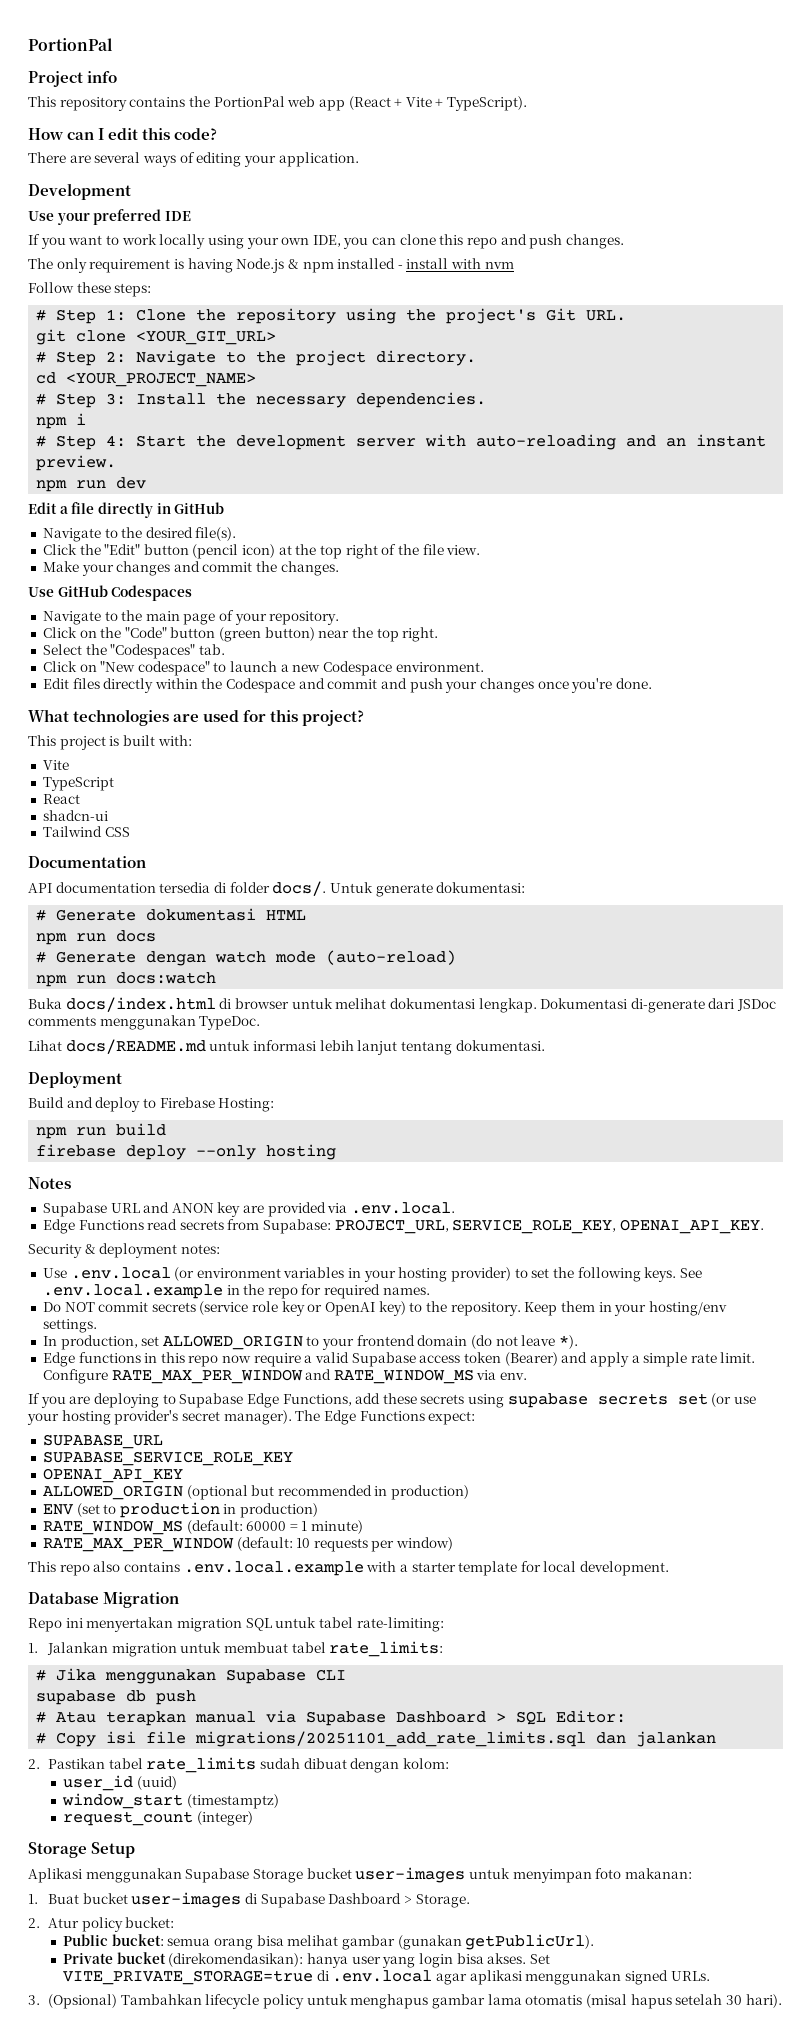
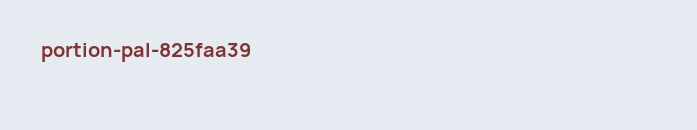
[28,38,113,51] [28,71,118,87] [28,96,528,111] [28,127,218,140] [28,152,359,167] [28,183,131,200] [28,209,191,225] [28,234,624,249] [28,258,514,273] [28,282,152,297] [36,308,627,324] [36,329,277,345] [36,350,477,366] [36,372,257,387] [36,392,487,408] [36,413,87,429] [36,434,767,450] [36,455,117,471] [36,477,147,492] [28,502,225,518] [42,527,237,542] [42,544,481,559] [42,561,339,576] [28,585,193,601] [42,610,340,625] [42,627,439,642] [42,644,225,659] [42,661,484,676] [42,678,652,693] [28,709,365,726] [28,735,192,750] [42,760,69,770] [42,777,114,791] [42,794,80,804] [42,810,108,821] [42,826,130,837] [28,856,146,868] [28,881,526,897] [36,908,307,921] [36,930,157,945] [36,950,457,966] [36,972,217,987] [28,997,777,1013] [28,1015,261,1030] [28,1039,545,1055] [28,1071,122,1088] [28,1097,275,1112] [36,1123,167,1139] [36,1144,337,1160] [28,1177,71,1189] [42,1202,456,1217] [42,1219,765,1234] [28,1243,220,1258] [42,1267,702,1282] [42,1284,430,1299] [42,1301,727,1316] [42,1319,97,1333] [42,1335,578,1350] [42,1352,756,1367] [42,1369,528,1384] [28,1393,757,1408] [27,1410,476,1425] [42,1434,163,1449] [42,1451,293,1466] [42,1468,183,1483] [42,1485,470,1500] [42,1502,319,1518] [42,1520,364,1535] [42,1537,454,1552] [28,1561,670,1576] [28,1592,180,1608] [28,1617,444,1632] [28,1641,444,1657] [36,1668,347,1684] [36,1690,197,1705] [36,1710,627,1726] [36,1731,717,1747] [28,1757,450,1773] [62,1775,177,1791] [61,1793,279,1809] [62,1811,253,1826] [28,1842,136,1858] [28,1867,692,1883] [28,1892,470,1908] [28,1917,175,1932] [62,1934,595,1950] [62,1952,550,1968] [62,1970,710,1985] [28,1994,782,2009] PortionPal // Project info // This repository contains the PortionPal web app (React + Vite + TypeScript). // How can I edit this code? // There are several ways of editing your application. // Development // Use your preferred IDE // If you want to work locally using your own IDE, you can clone this repo and push changes. // The only requirement is having Node.js & npm installed - install with nvm // Follow these steps: // # Step 1: Clone the repository using the project's Git URL. // git clone <YOUR_GIT_URL> // # Step 2: Navigate to the project directory. // cd <YOUR_PROJECT_NAME> // # Step 3: Install the necessary dependencies. // npm i // # Step 4: Start the development server with auto-reloading and an instant preview. // npm run dev // Edit a file directly in GitHub // Navigate to the desired file(s). // Click the "Edit" button (pencil icon) at the top right of the file view. // Make your changes and commit the changes. // Use GitHub Codespaces // Navigate to the main page of your repository. // Click on the "Code" button (green button) near the top right. // Select the "Codespaces" tab. // Click on "New codespace" to launch a new Codespace environment. // Edit files directly within the Codespace and commit and push your changes once you're done. // What technologies are used for this project? // This project is built with: // Vite // TypeScript // React // shadcn-ui // Tailwind CSS // Documentation // API documentation tersedia di folder docs/. Untuk generate dokumentasi: // # Generate dokumentasi HTML // npm run docs // # Generate dengan watch mode (auto-reload) // npm run docs:watch // Buka docs/index.html di browser untuk melihat dokumentasi lengkap. Dokumentasi di-generate dari JSDoc comments menggunakan TypeDoc. // Lihat docs/README.md untuk informasi lebih lanjut tentang dokumentasi. // Deployment // Build and deploy to Firebase Hosting: // npm run build // firebase deploy --only hosting // Notes // Supabase URL and ANON key are provided via .env.local. // Edge Functions read secrets from Supabase: PROJECT_URL, SERVICE_ROLE_KEY, OPENAI_API_KEY. // Security & deployment notes: // Use .env.local (or environment variables in your hosting provider) to set the following keys. See .env.local.example in the repo for required names. // Do NOT commit secrets (service role key or OpenAI key) to the repository. Keep them in your hosting/env settings. // In production, set ALLOWED_ORIGIN to your frontend domain (do not leave *). // Edge functions in this repo now require a valid Supabase access token (Bearer) and apply a simple rate limit. Configure RATE_MAX_PER_WINDOW and RATE_WINDOW_MS via env. // If you are deploying to Supabase Edge Functions, add these secrets using supabase secrets set (or use your hosting provider's secret manager). The Edge Functions expect: // SUPABASE_URL // SUPABASE_SERVICE_ROLE_KEY // OPENAI_API_KEY // ALLOWED_ORIGIN (optional but recommended in production) // ENV (set to production in production) // RATE_WINDOW_MS (default: 60000 = 1 minute) // RATE_MAX_PER_WINDOW (default: 10 requests per window) // This repo also contains .env.local.example with a starter template for local development. // Database Migration // Repo ini menyertakan migration SQL untuk tabel rate-limiting: // 1. Jalankan migration untuk membuat tabel rate_limits: // # Jika menggunakan Supabase CLI // supabase db push // # Atau terapkan manual via Supabase Dashboard > SQL Editor: // # Copy isi file migrations/20251101_add_rate_limits.sql dan jalankan // 2. Pastikan tabel rate_limits sudah dibuat dengan kolom: // user_id (uuid) // window_start (timestamptz) // request_count (integer) // Storage Setup // Aplikasi menggunakan Supabase Storage bucket user-images untuk menyimpan foto makanan: // 1. Buat bucket user-images di Supabase Dashboard > Storage. // 2. Atur policy bucket: // Public bucket: semua orang bisa melihat gambar (gunakan getPublicUrl). // Private bucket (direkomendasikan): hanya user yang login bisa akses. Set VITE_PRIVATE_STORAGE=true di .env.local agar aplikasi menggunakan signed URLs. // 3. (Opsional) Tambahkan lifecycle policy untuk menghapus gambar lama otomatis (misal hapus setelah 30 hari). -> [41,43,251,62] portion-pal-825faa39

